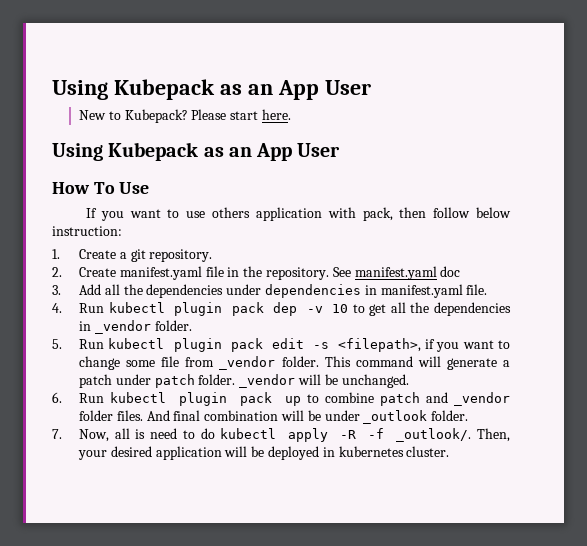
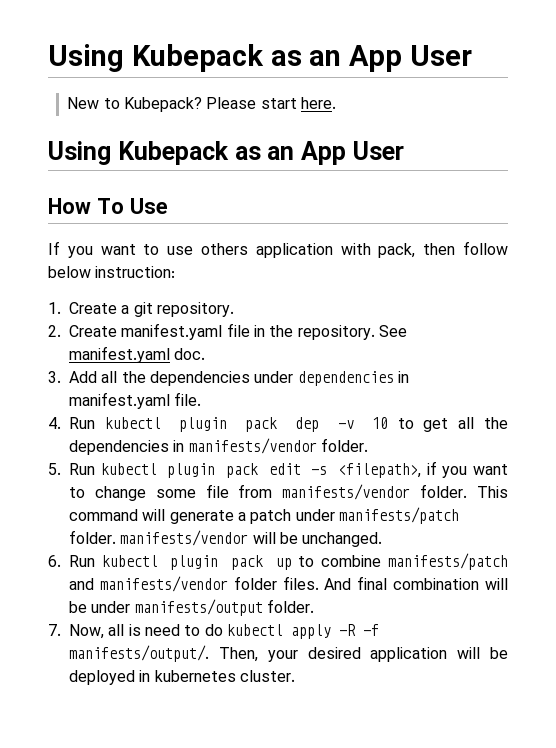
[440,266,461,277] doc -> [174,348,206,360] doc.
[94,320,151,334] _vendor -> [188,438,317,454] manifests/vendor
[219,356,276,370] _vendor -> [282,484,411,500] manifests/vendor
[154,374,296,388] patch folder. _vendor -> [338,507,459,524] [69,530,249,546] manifests/patch folder. manifests/vendor
[379,392,510,406] patch and _vendor -> [388,553,508,570] [69,576,228,592] manifests/patch and manifests/vendor
[363,410,428,424] _outlook -> [134,599,263,616] manifests/output
[396,428,472,442] _outlook/. -> [69,645,209,662] manifests/output/.

